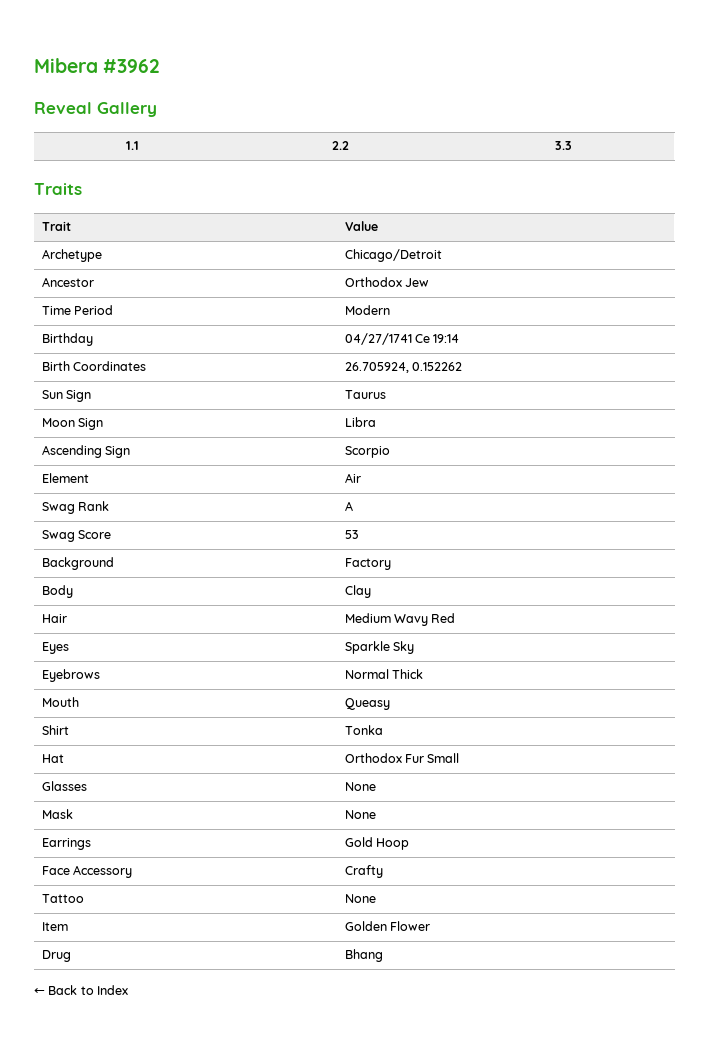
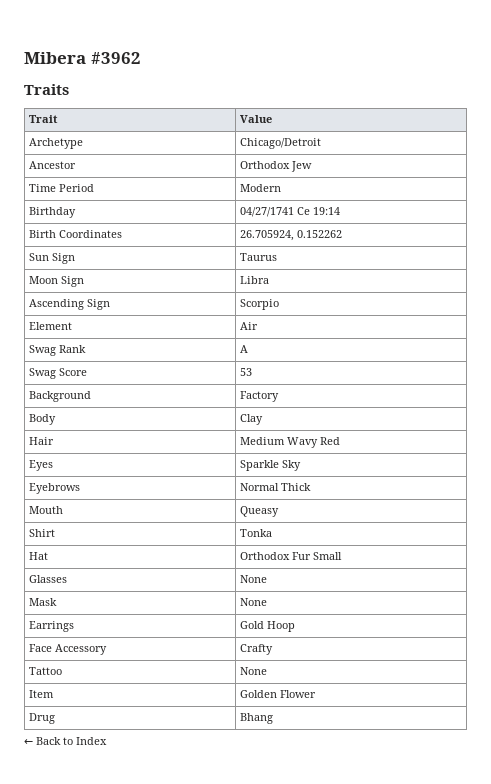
[34,102,157,117] [125,141,139,150] [332,141,349,150] [554,141,572,150] // Reveal Gallery // 1.1 | 2.2 | 3.3 -> (141, 58) none

